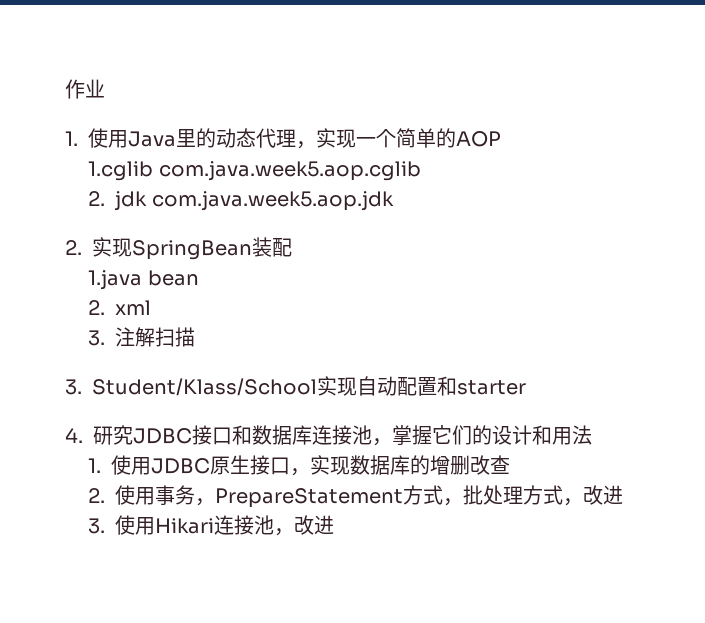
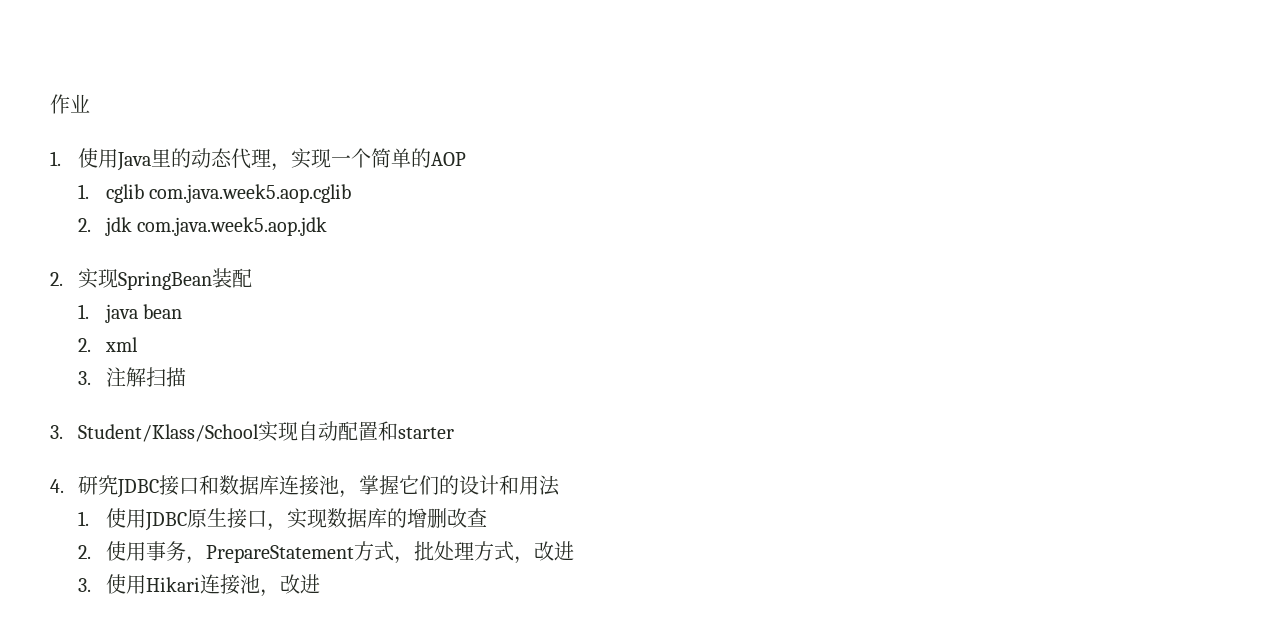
[88,161,154,181] 1.cglib -> [77,184,144,203] 1. cglib
[88,270,143,290] 1.java -> [77,304,138,323] 1. java

